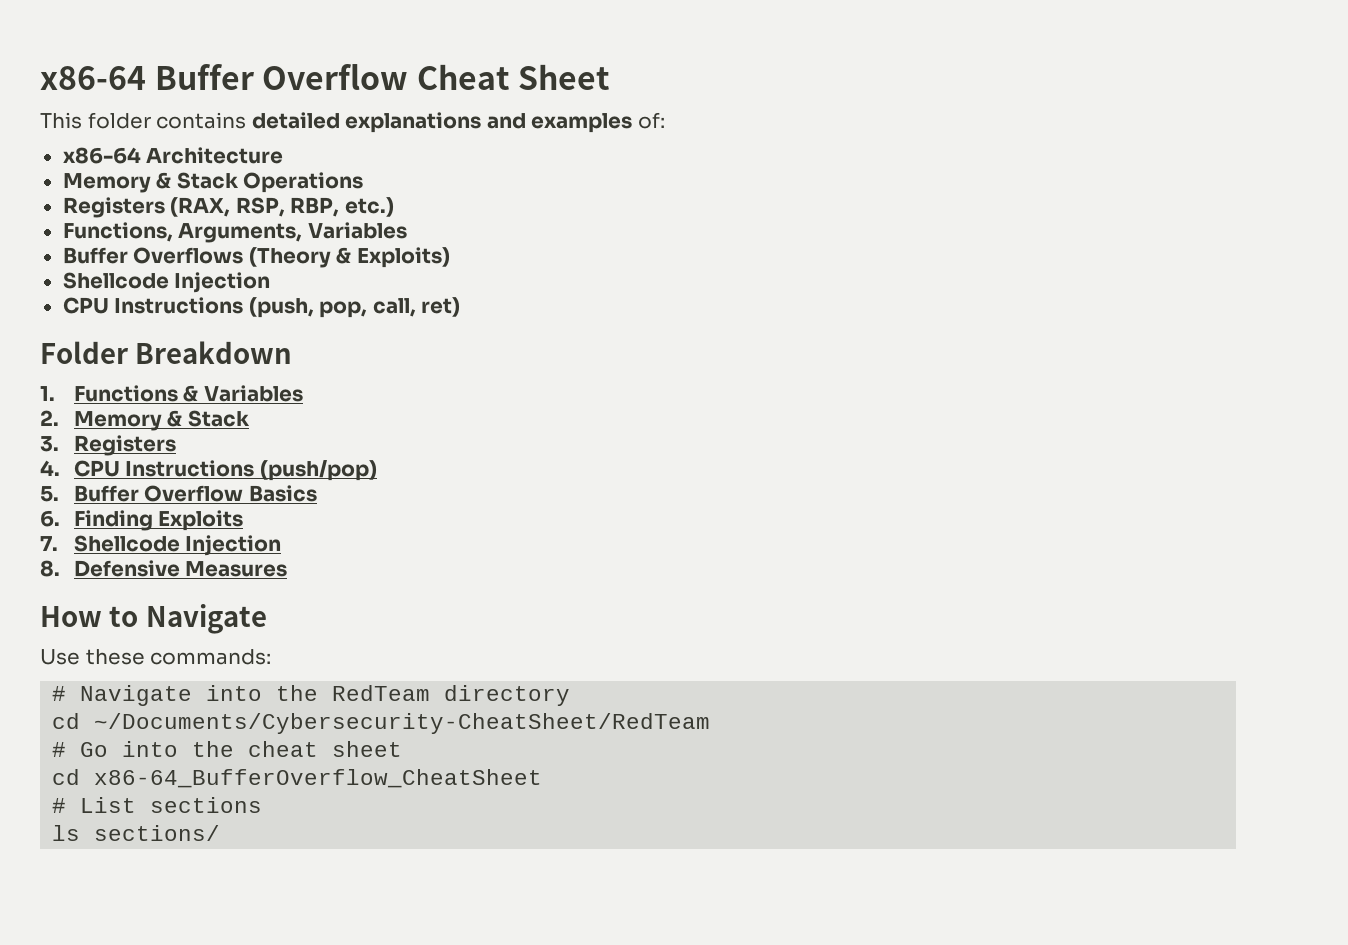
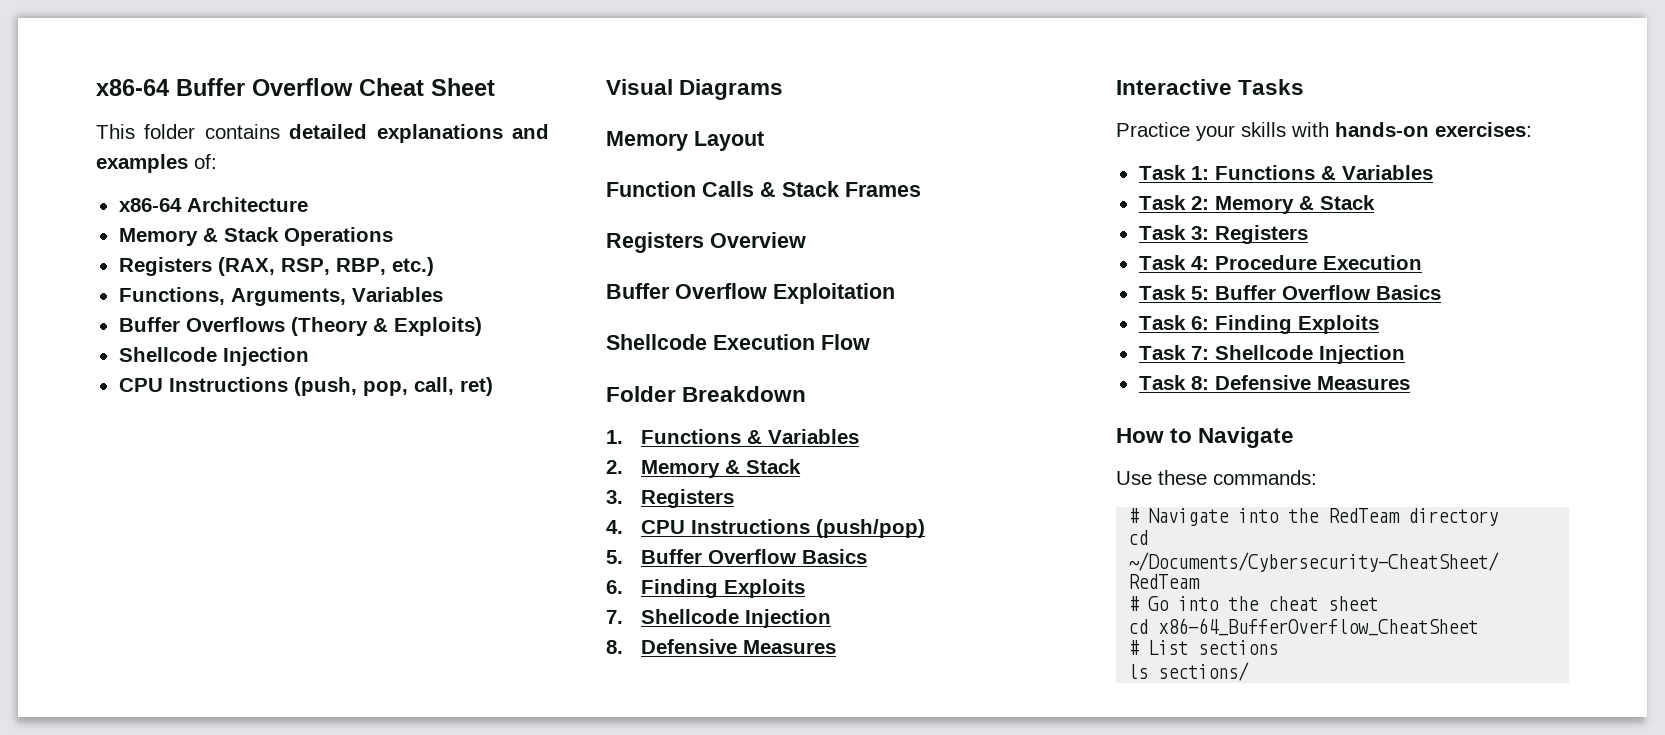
(461, 307) none -> [606,79,784,100] [606,131,764,151] [606,181,921,197] [606,232,806,253] [606,283,895,304] [606,334,870,350] // Visual Diagrams // Memory Layout // Function Calls & Stack Frames // Registers Overview // Buffer Overflow Exploitation // Shellcode Execution Flow
(288, 569) none -> [1116,79,1305,95] [1116,122,1532,141] [1138,165,1433,180] [1138,195,1375,214] [1138,225,1308,244] [1138,255,1422,270] [1138,285,1441,300] [1138,315,1379,334] [1138,345,1405,364] [1138,375,1410,390] // Interactive Tasks // Practice your skills with hands-on exercises: // Task 1: Functions & Variables // Task 2: Memory & Stack // Task 3: Registers // Task 4: Procedure Execution // Task 5: Buffer Overflow Basics // Task 6: Finding Exploits // Task 7: Shellcode Injection // Task 8: Defensive Measures

